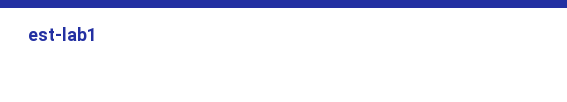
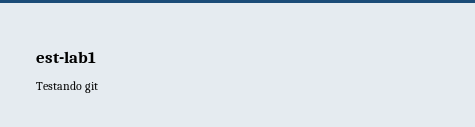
(97, 34) none -> [36,81,99,93] // Testando git

